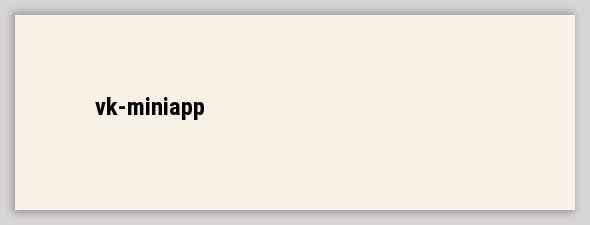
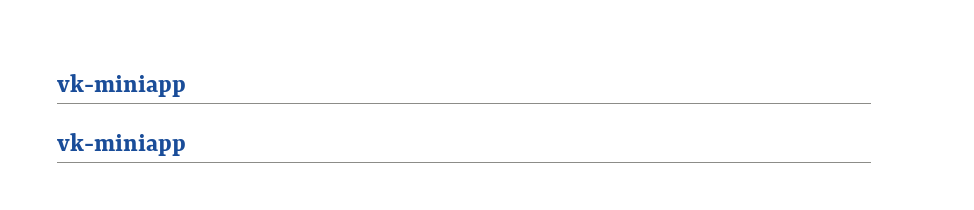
[95,97,205,120] vk-miniapp -> [57,74,186,97] [57,133,186,156] vk-miniapp // vk-miniapp

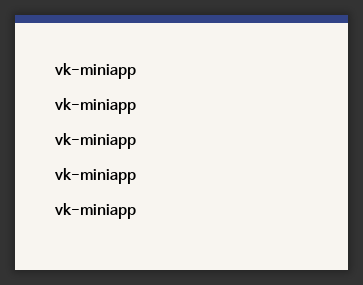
[57,74,186,97] [57,133,186,156] vk-miniapp // vk-miniapp -> [54,63,136,79] [54,98,136,114] [54,133,136,149] [54,168,136,184] [54,203,136,219] vk-miniapp // vk-miniapp // vk-miniapp // vk-miniapp // vk-miniapp

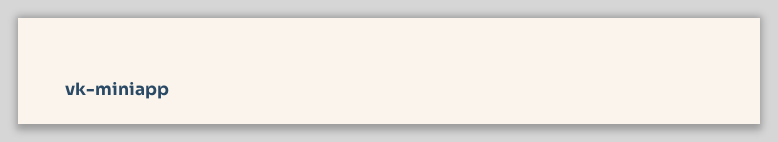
[54,63,136,79] [54,98,136,114] [54,133,136,149] [54,168,136,184] [54,203,136,219] vk-miniapp // vk-miniapp // vk-miniapp // vk-miniapp // vk-miniapp -> [65,81,169,99] vk-miniapp

